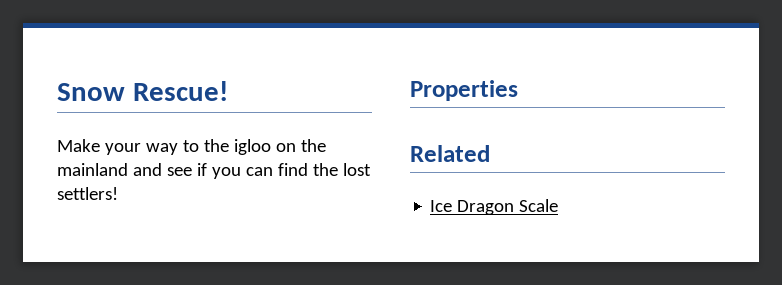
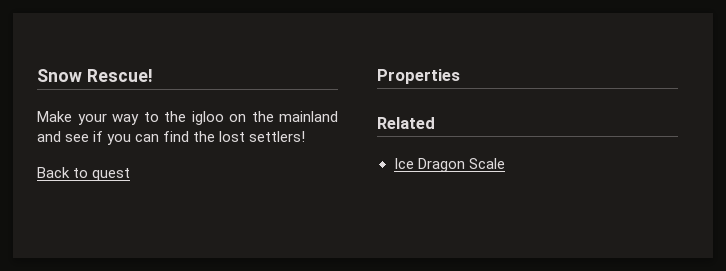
(118, 193) none -> [37,167,131,181] // Back to quest

